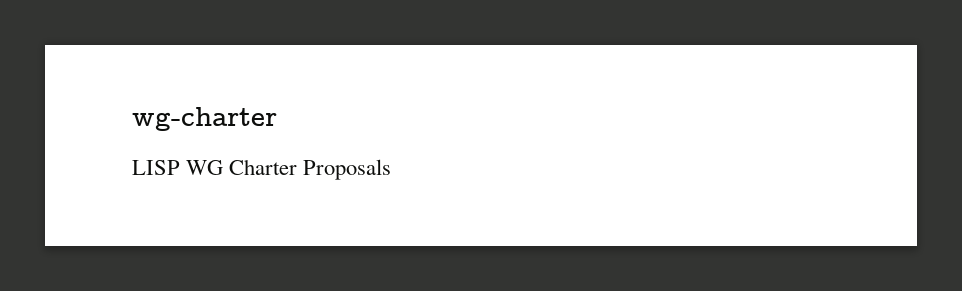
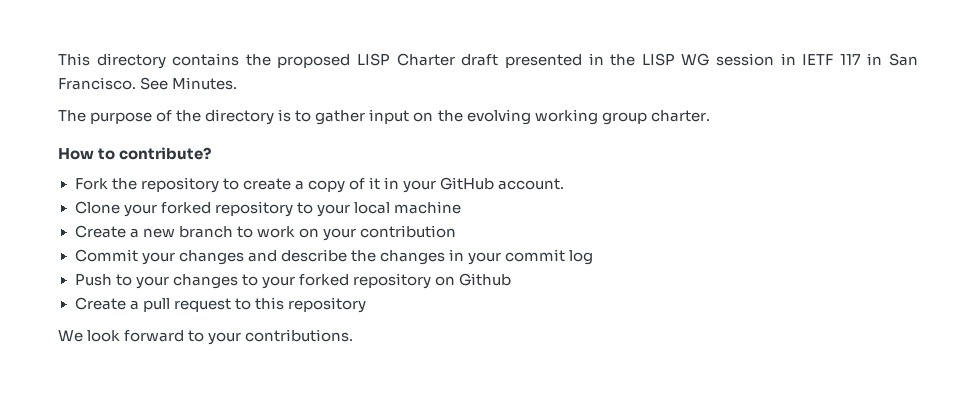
[132,107,277,131] [132,159,392,180] wg-charter // LISP WG Charter Proposals -> [58,53,918,69] [58,77,238,90] [58,109,710,125] [58,147,212,160] [74,177,565,193] [74,201,461,217] [74,225,456,241] [74,249,594,265] [74,273,511,289] [74,297,366,313] [58,329,354,345] This directory contains the proposed LISP Charter draft presented in the LISP WG session in IETF 117 in San Francisco. See Minutes. // The purpose of the directory is to gather input on the evolving working group charter. // How to contribute? // Fork the repository to create a copy of it in your GitHub account. // Clone your forked repository to your local machine // Create a new branch to work on your contribution // Commit your changes and describe the changes in your commit log // Push to your changes to your forked repository on Github // Create a pull request to this repository // We look forward to your contributions.

